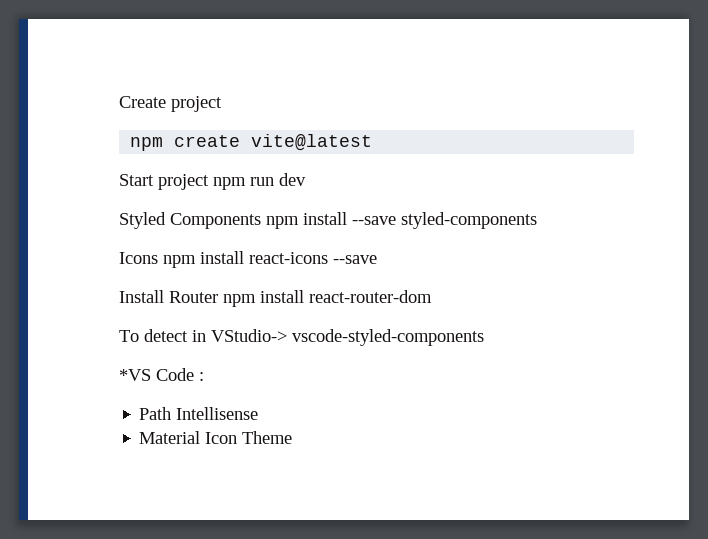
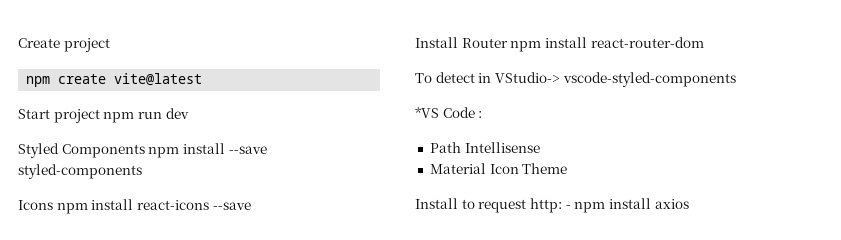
(293, 437) none -> [415,198,689,213] // Install to request http: - npm install axios

